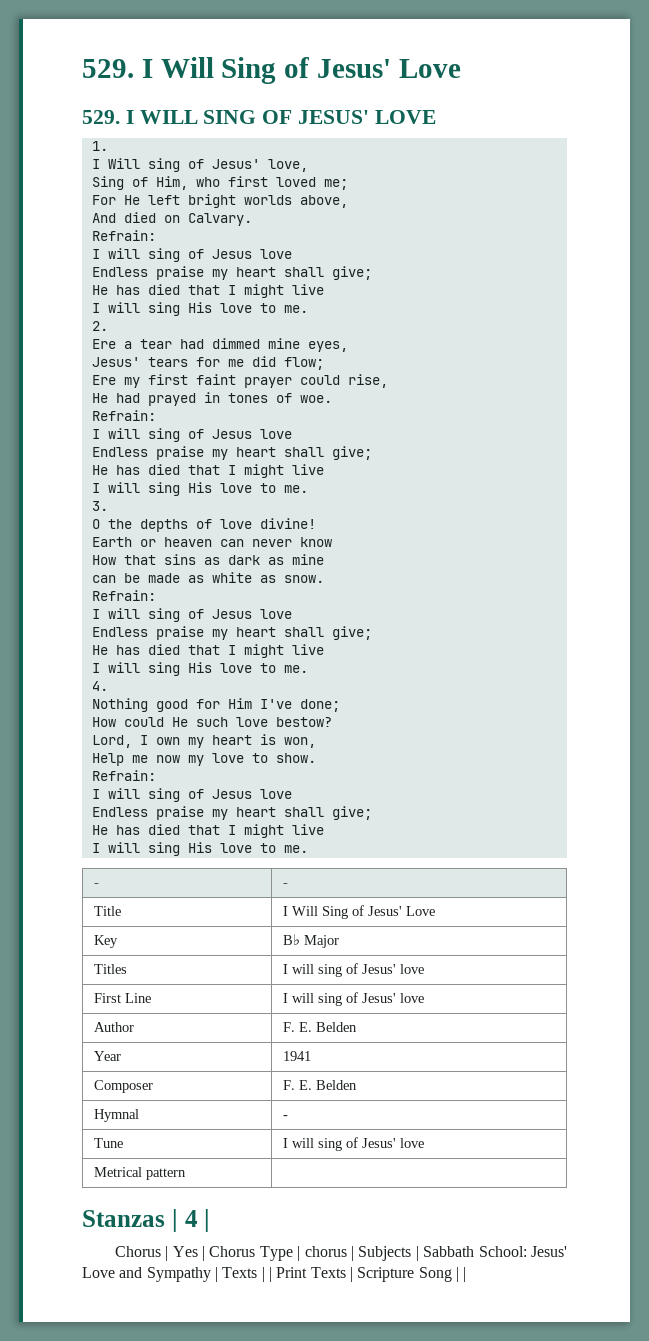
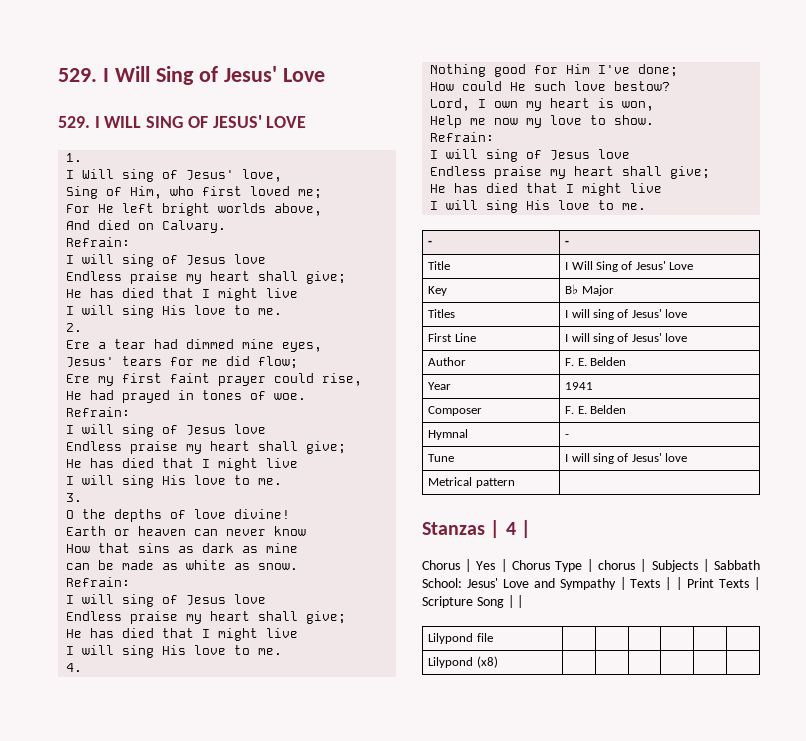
(467, 1274) none -> [428,633,493,644] [428,656,498,668] // Lilypond file | | | | | | // Lilypond (x8) | | | | | |

